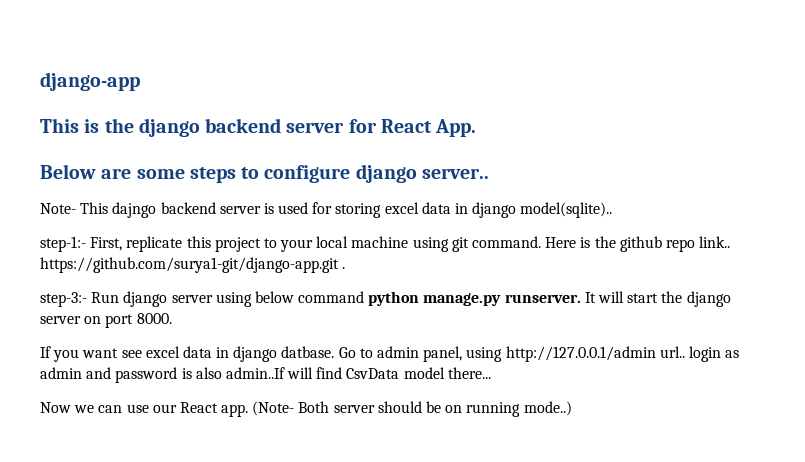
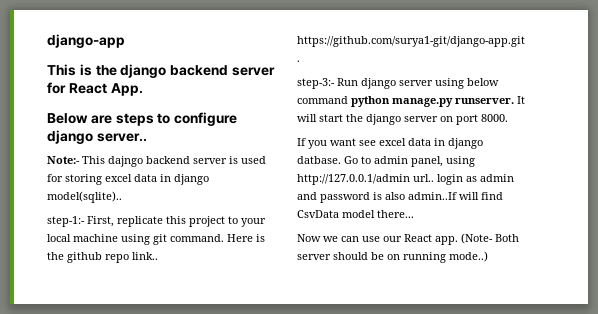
[136,169,185,179] some -> (112, 119) none
[40,203,76,214] Note- -> [47,156,80,164] Note:-

